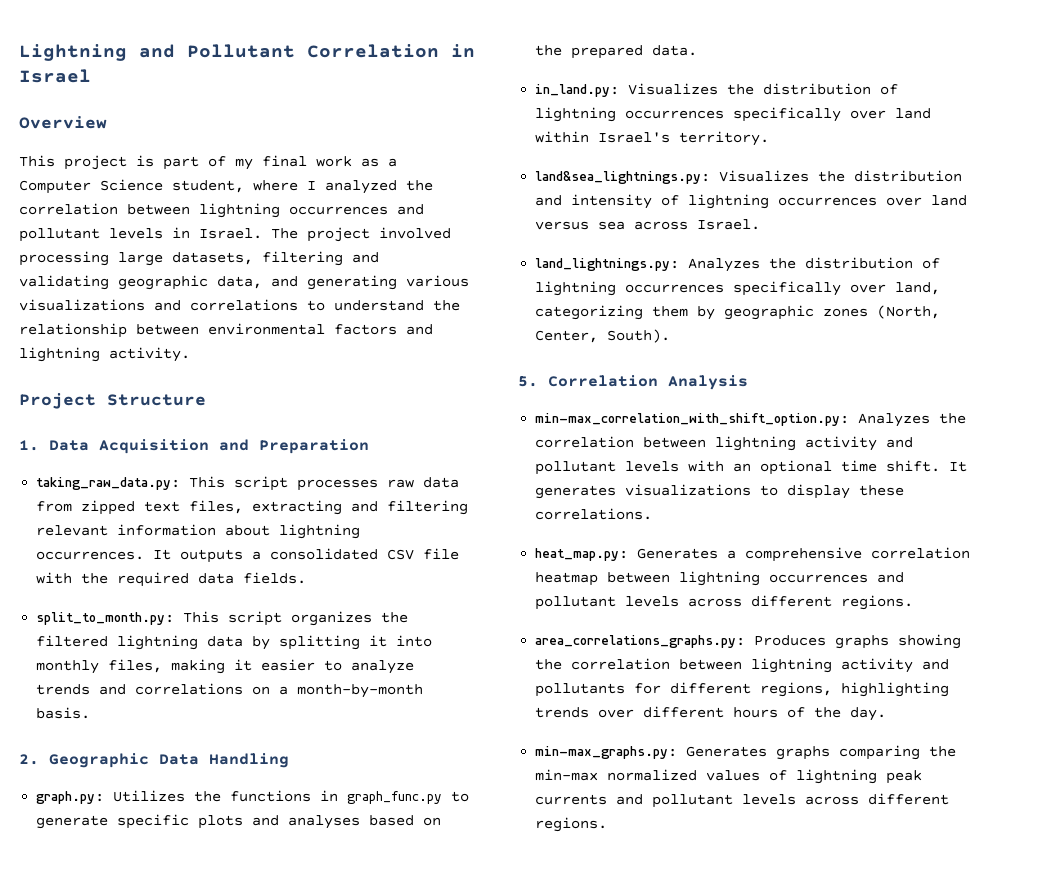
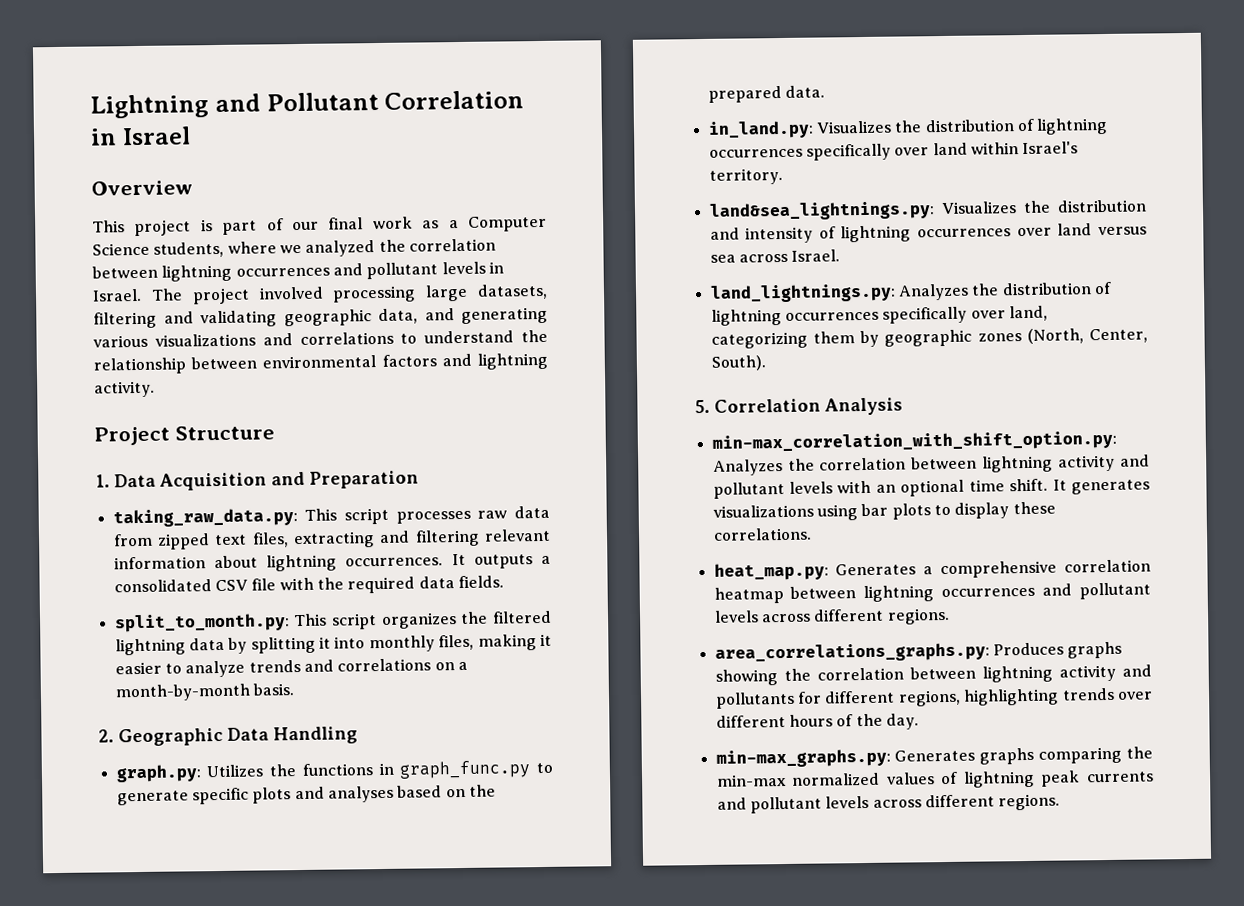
[235,158,253,170] my -> [292,221,319,231] our
[172,180,316,193] student, where I -> [153,241,302,258] students, where we
(752, 490) none -> [816,503,931,521] using bar plots

